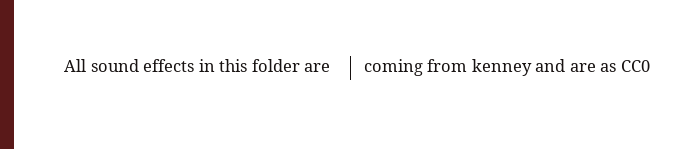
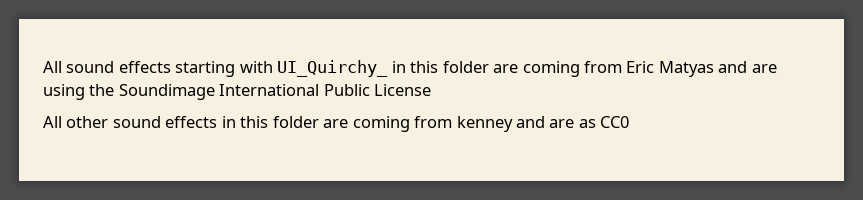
(195, 65) none -> [175,60,777,77] [43,84,432,100] [43,116,218,128] starting with UI_Quirchy_ in this folder are coming from Eric Matyas and are using the Soundimage International Public License // All other sound effects

